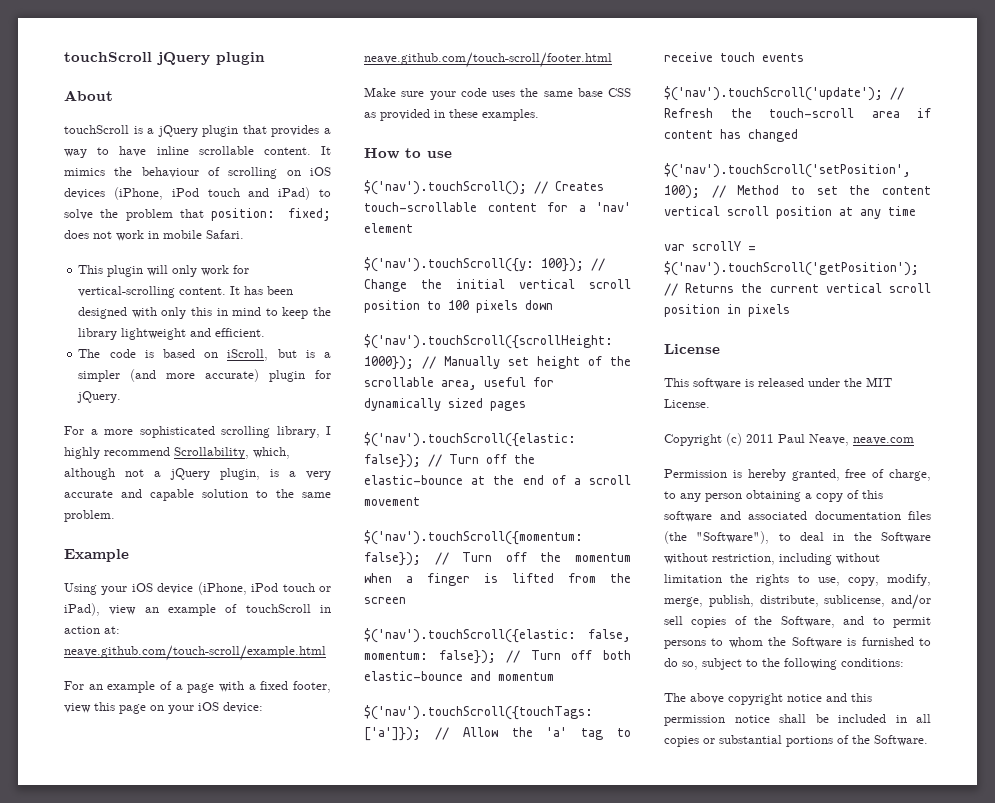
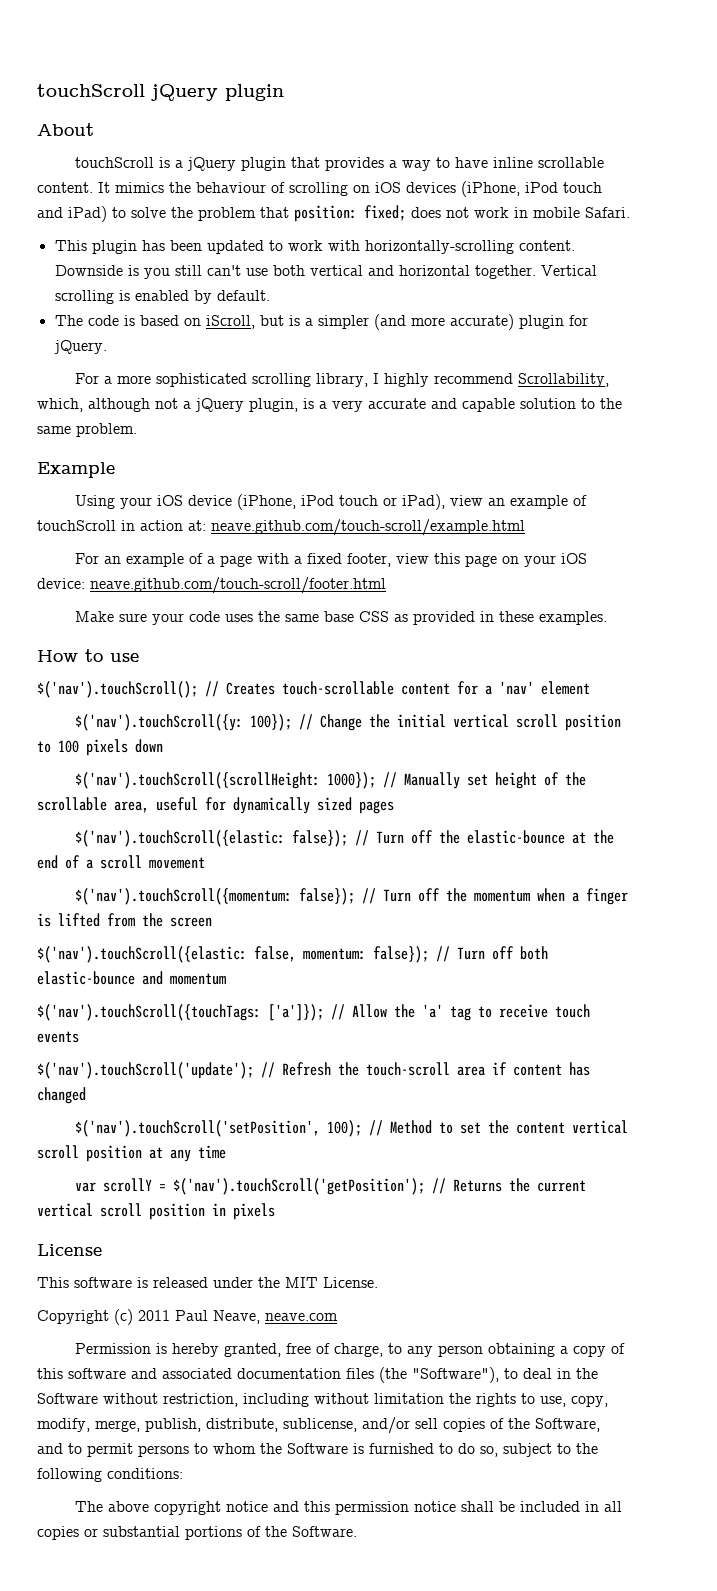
[147,265,250,277] [78,286,294,298] [78,307,331,319] [78,328,266,340] will only work for vertical-scrolling content. It has been designed with only this in mind to keep the library lightweight and efficient. -> [141,240,575,254] [54,265,597,279] [54,290,270,304] has been updated to work with horizontally-scrolling content. Downside is you still can't use both vertical and horizontal together. Vertical scrolling is enabled by default.

